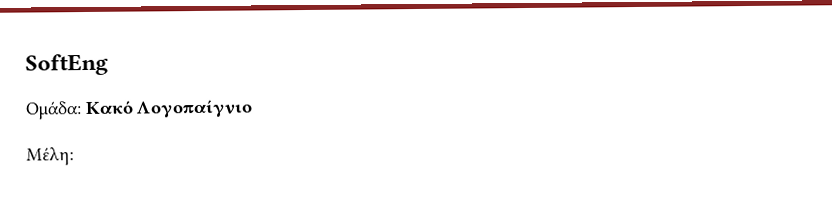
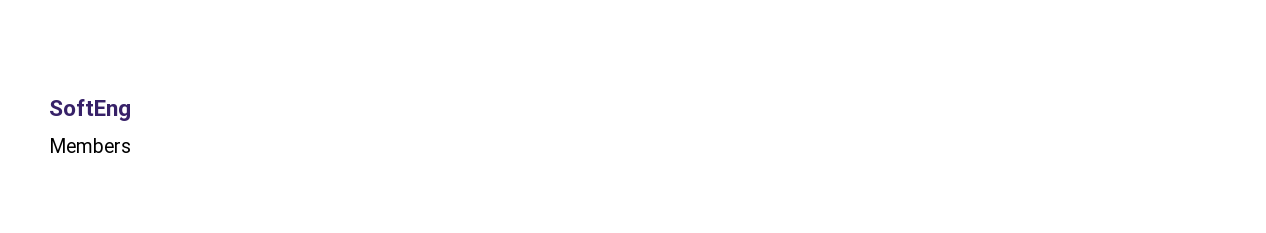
[25,99,253,120] [26,147,74,166] Ομάδα: Κακό Λογοπαίγνιο // Μέλη: -> [49,138,131,153] Members

